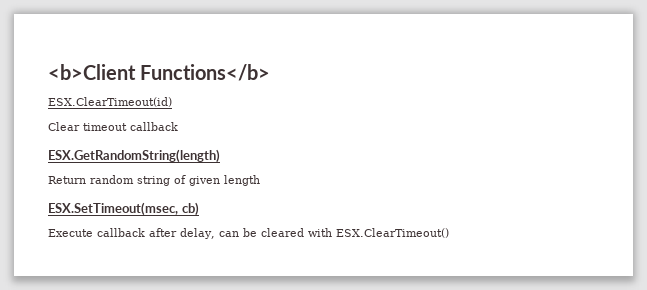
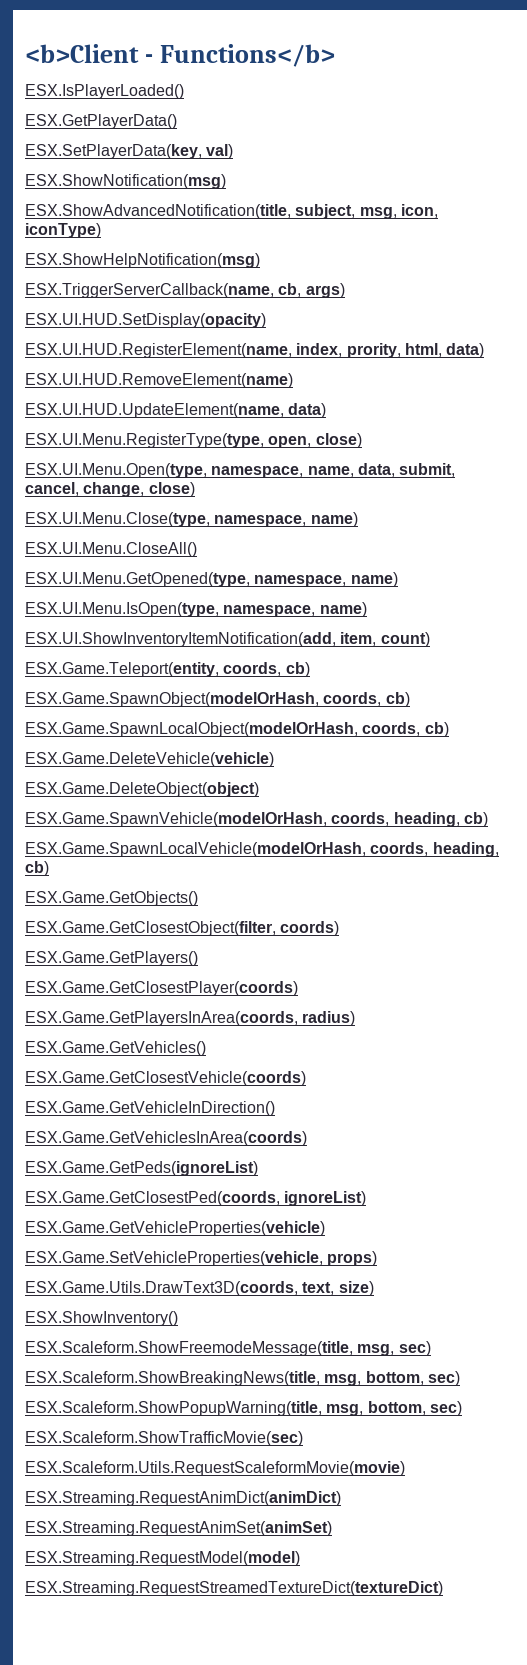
(136, 72) none -> [144,54,153,63] -
[48,97,172,107] [48,122,178,131] [48,149,220,163] [48,175,260,186] [48,202,199,216] [48,228,449,239] ESX.ClearTimeout(id) // Clear timeout callback // ESX.GetRandomString(length) // Return random string of given length // ESX.SetTimeout(msec, cb) // Execute callback after delay, can be cleared with ESX.ClearTimeout() -> [25,84,184,99] [25,114,177,129] [25,144,234,159] [25,174,226,189] [25,204,438,219] [25,223,101,238] [25,253,260,268] [25,283,345,298] [25,313,266,328] [25,343,485,358] [25,373,293,388] [25,403,327,418] [25,433,362,448] [25,463,456,478] [25,482,195,497] [25,512,358,527] [25,542,197,557] [25,572,398,587] [25,602,367,617] [25,632,430,647] [25,662,310,677] [25,692,410,707] [25,722,449,737] [25,752,274,767] [25,782,259,797] [25,812,488,827] [25,842,499,857] [25,861,49,876] [25,891,198,906] [25,921,340,936] [25,951,198,966] [25,981,298,996] [25,1011,356,1026] [25,1041,206,1056] [25,1071,306,1086] [25,1101,275,1116] [25,1131,307,1146] [25,1161,258,1176] [25,1191,367,1206] [25,1221,325,1236] [25,1251,378,1266] [25,1281,374,1296] [25,1311,178,1326] [25,1341,431,1356] [25,1371,460,1386] [25,1401,462,1416] [25,1431,303,1446] [25,1461,405,1476] [25,1491,341,1506] [25,1521,332,1536] [25,1551,300,1566] [25,1581,443,1596] ESX.IsPlayerLoaded() // ESX.GetPlayerData() // ESX.SetPlayerData(key, val) // ESX.ShowNotification(msg) // ESX.ShowAdvancedNotification(title, subject, msg, icon, iconType) // ESX.ShowHelpNotification(msg) // ESX.TriggerServerCallback(name, cb, args) // ESX.UI.HUD.SetDisplay(opacity) // ESX.UI.HUD.RegisterElement(name, index, prority, html, data) // ESX.UI.HUD.RemoveElement(name) // ESX.UI.HUD.UpdateElement(name, data) // ESX.UI.Menu.RegisterType(type, open, close) // ESX.UI.Menu.Open(type, namespace, name, data, submit, cancel, change, close) // ESX.UI.Menu.Close(type, namespace, name) // ESX.UI.Menu.CloseAll() // ESX.UI.Menu.GetOpened(type, namespace, name) // ESX.UI.Menu.IsOpen(type, namespace, name) // ESX.UI.ShowInventoryItemNotification(add, item, count) // ESX.Game.Teleport(entity, coords, cb) // ESX.Game.SpawnObject(modelOrHash, coords, cb) // ESX.Game.SpawnLocalObject(modelOrHash, coords, cb) // ESX.Game.DeleteVehicle(vehicle) // ESX.Game.DeleteObject(object) // ESX.Game.SpawnVehicle(modelOrHash, coords, heading, cb) // ESX.Game.SpawnLocalVehicle(modelOrHash, coords, heading, cb) // ESX.Game.GetObjects() // ESX.Game.GetClosestObject(filter, coords) // ESX.Game.GetPlayers() // ESX.Game.GetClosestPlayer(coords) // ESX.Game.GetPlayersInArea(coords, radius) // ESX.Game.GetVehicles() // ESX.Game.GetClosestVehicle(coords) // ESX.Game.GetVehicleInDirection() // ESX.Game.GetVehiclesInArea(coords) // ESX.Game.GetPeds(ignoreList) // ESX.Game.GetClosestPed(coords, ignoreList) // ESX.Game.GetVehicleProperties(vehicle) // ESX.Game.SetVehicleProperties(vehicle, props) // ESX.Game.Utils.DrawText3D(coords, text, size) // ESX.ShowInventory() // ESX.Scaleform.ShowFreemodeMessage(title, msg, sec) // ESX.Scaleform.ShowBreakingNews(title, msg, bottom, sec) // ESX.Scaleform.ShowPopupWarning(title, msg, bottom, sec) // ESX.Scaleform.ShowTrafficMovie(sec) // ESX.Scaleform.Utils.RequestScaleformMovie(movie) // ESX.Streaming.RequestAnimDict(animDict) // ESX.Streaming.RequestAnimSet(animSet) // ESX.Streaming.RequestModel(model) // ESX.Streaming.RequestStreamedTextureDict(textureDict)

